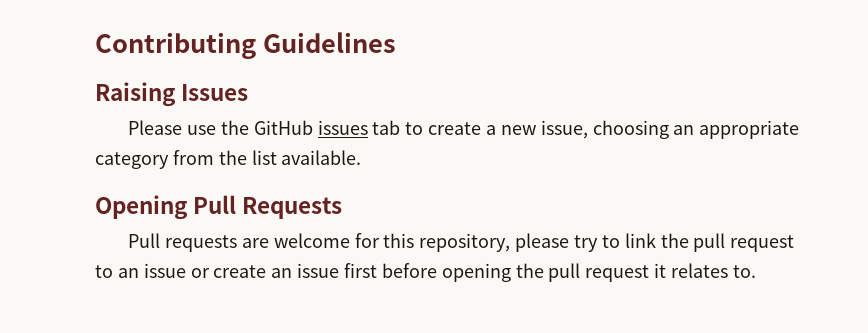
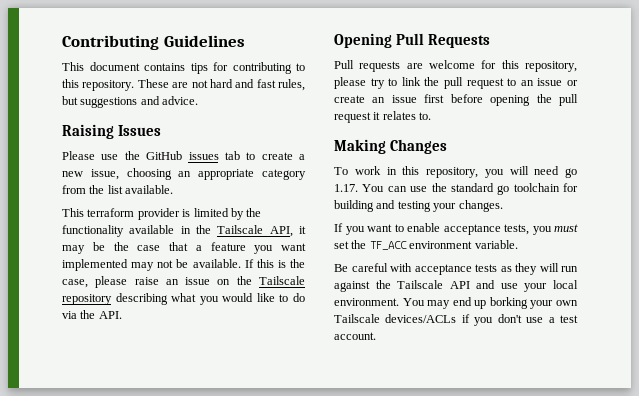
(396, 42) none -> [62,62,305,74] [62,79,305,91] [62,96,199,108] // This document contains tips for contributing to this repository. These are not hard and fast rules, but suggestions and advice.
(362, 157) none -> [62,208,262,220] [62,225,306,237] [62,242,306,254] [62,259,305,271] [62,276,305,288] [62,293,306,305] [62,310,122,319] // This terraform provider is limited by the functionality available in the Tailscale API, it may be the case that a feature you want implemented may not be available. If this is the case, please raise an issue on the Tailscale repository describing what you would like to do via the API.
(756, 271) none -> [334,139,448,154] [334,166,577,178] [334,183,578,195] [334,200,503,212] [334,223,578,235] [334,240,518,250] [334,263,578,275] [334,280,578,292] [334,297,578,309] [334,314,578,326] [334,332,376,340] // Making Changes // To work in this repository, you will need go 1.17. You can use the standard go toolchain for building and testing your changes. // If you want to enable acceptance tests, you must set the TF_ACC environment variable. // Be careful with acceptance tests as they will run against the Tailscale API and use your local environment. You may end up borking your own Tailscale devices/ACLs if you don't use a test account.

